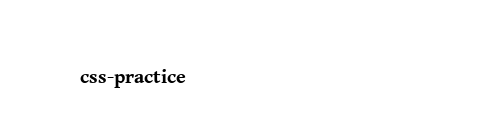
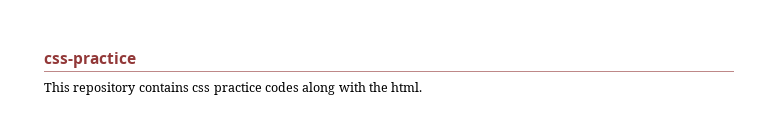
(186, 78) none -> [44,82,423,95] // This repository contains css practice codes along with the html.

